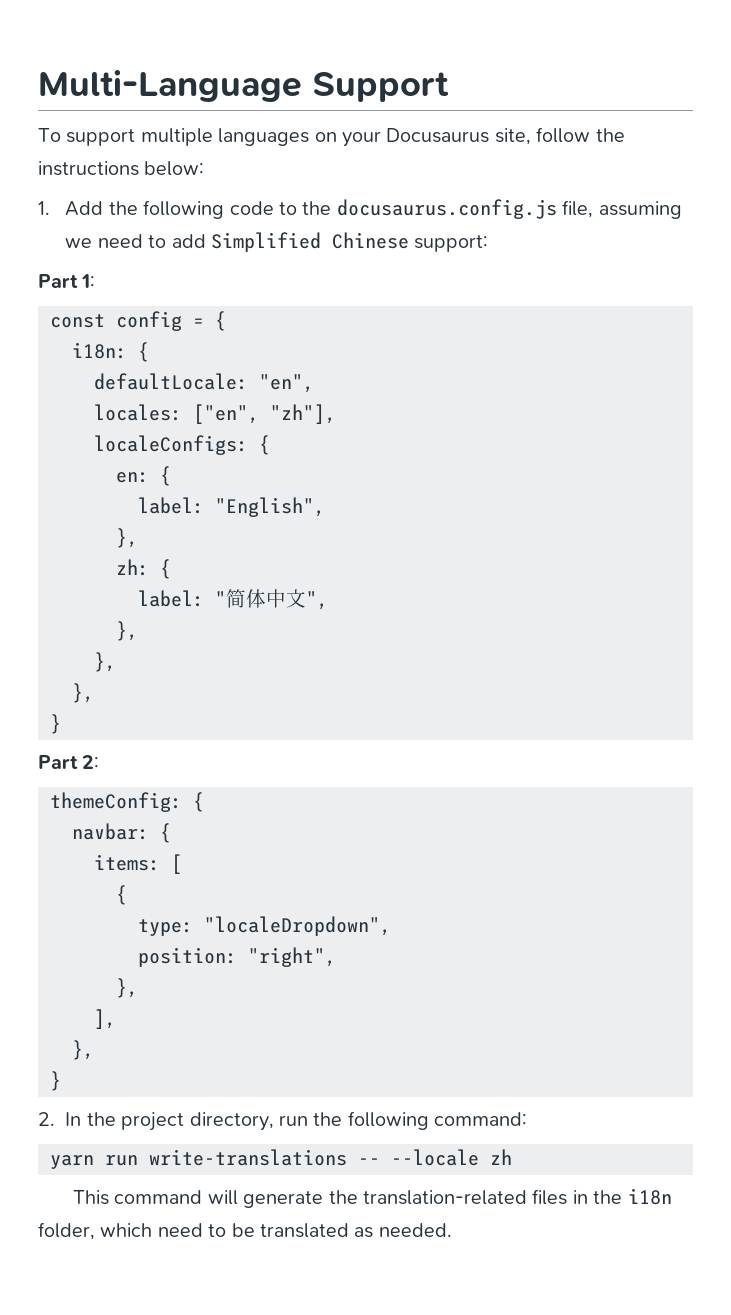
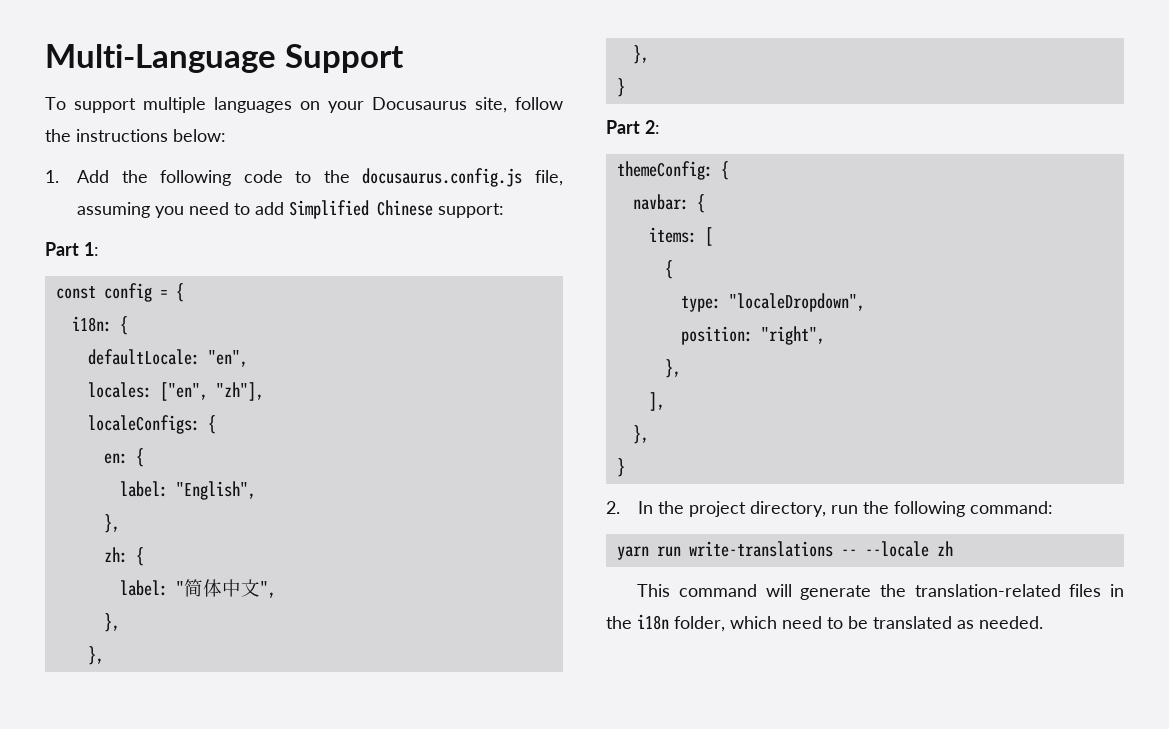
[65,238,93,248] we -> [155,206,185,218] you

